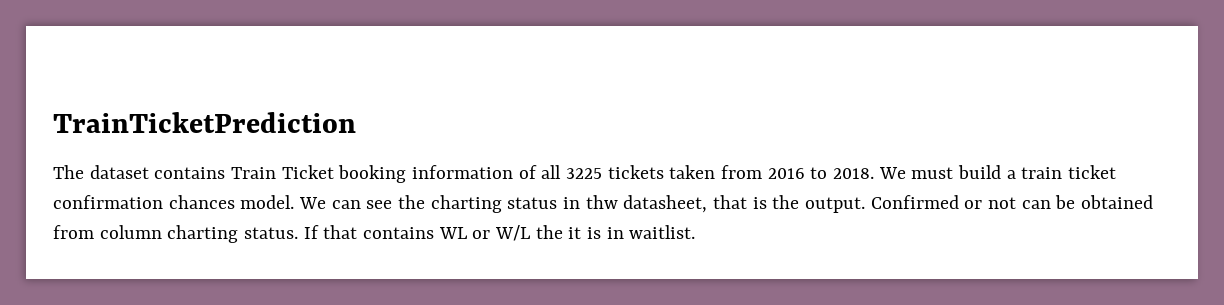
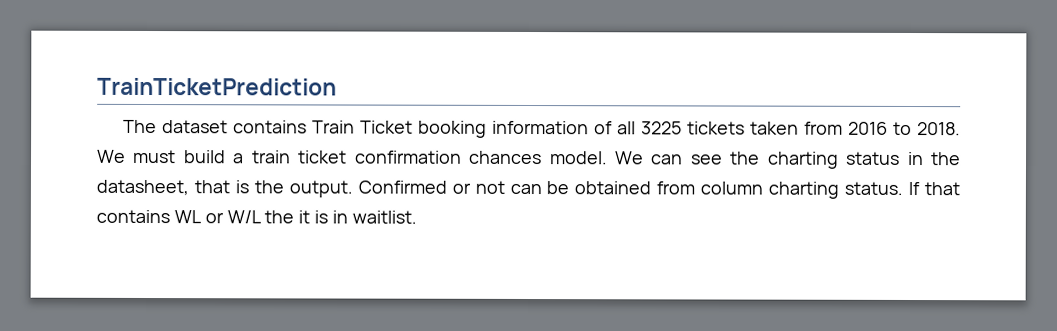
[585,195,618,209] thw -> [931,152,961,166] the

